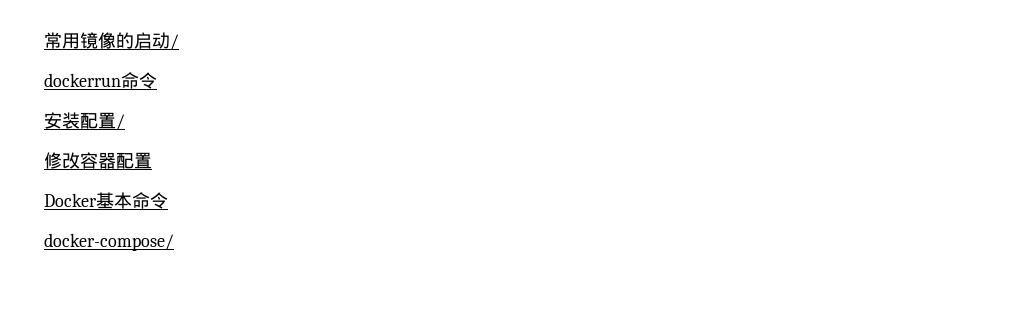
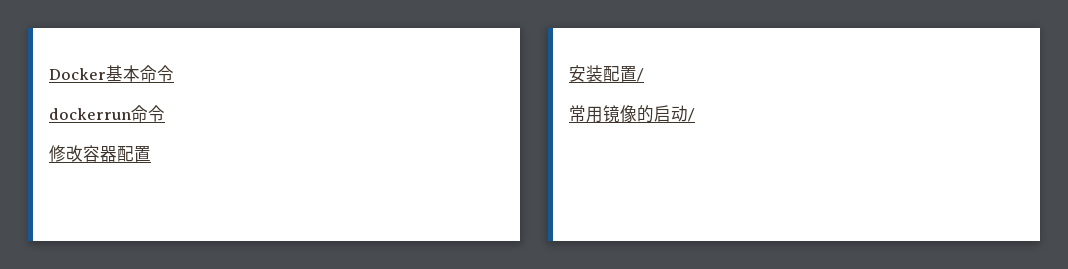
(44, 40) none -> [49,65,174,82] [49,105,165,122] [49,145,151,162] [569,65,644,82] Docker基本命令 // dockerrun命令 // 修改容器配置 // 安装配置/ //
[44,72,157,89] [44,112,125,130] [44,152,152,169] [44,192,168,209] [44,233,174,251] // dockerrun命令 // 安装配置/ // 修改容器配置 // Docker基本命令 // docker-compose/ -> (695, 115) none

